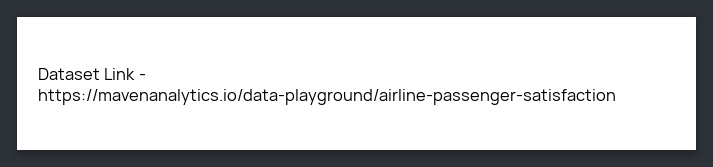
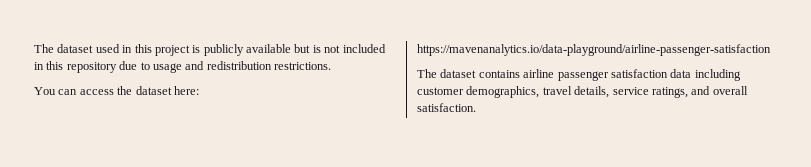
[38,68,146,80] [38,89,616,105] Dataset Link - https://mavenanalytics.io/data-playground/airline-passenger-satisfaction -> [34,44,386,56] [34,61,331,73] [34,86,199,95] [417,44,771,56] [417,69,741,81] [417,86,748,98] [417,103,476,112] The dataset used in this project is publicly available but is not included in this repository due to usage and redistribution restrictions. // You can access the dataset here: https://mavenanalytics.io/data-playground/airline-passenger-satisfaction // The dataset contains airline passenger satisfaction data including customer demographics, travel details, service ratings, and overall satisfaction.

